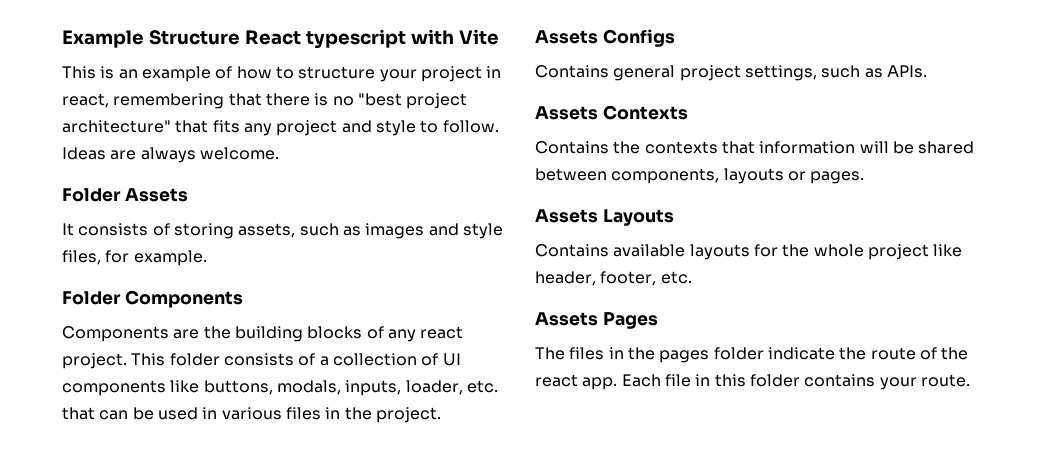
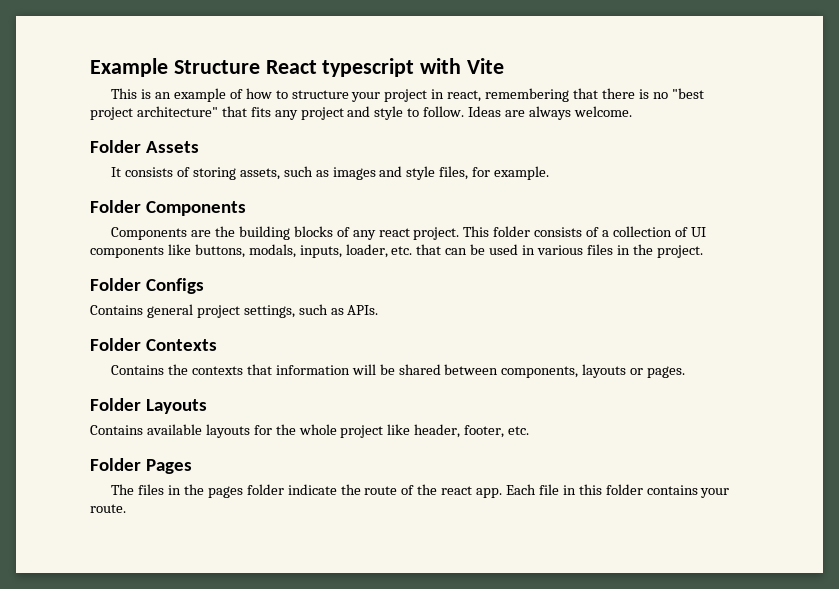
[535,30,598,44] Assets -> [90,278,141,291] Folder
[535,106,598,120] Assets -> [90,338,141,351] Folder
[535,209,598,223] Assets -> [90,398,141,411] Folder
[535,312,598,326] Assets -> [90,458,141,471] Folder

